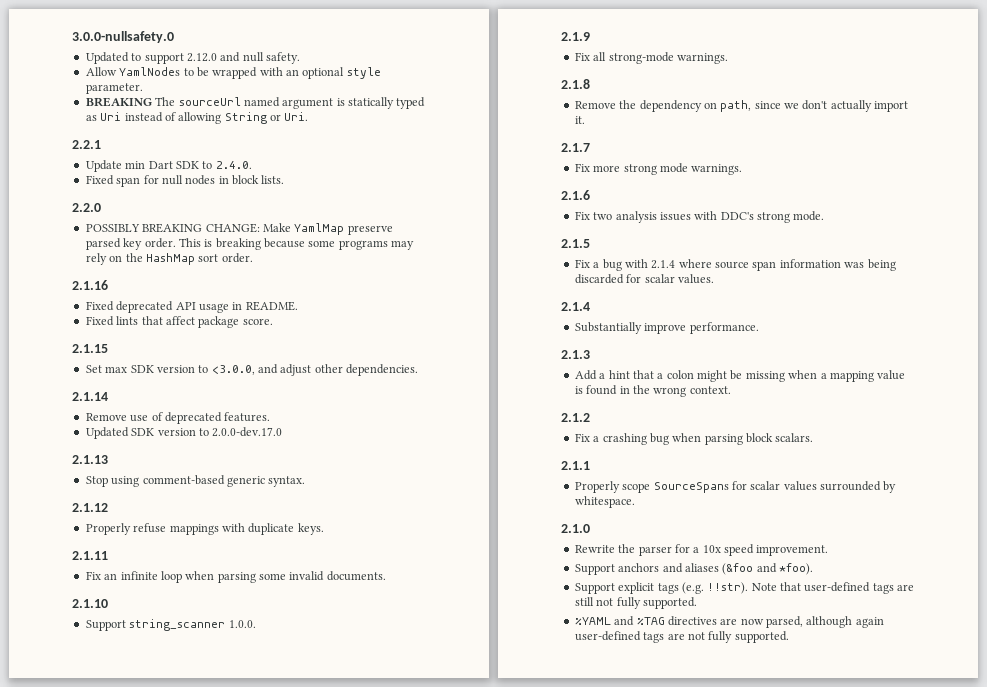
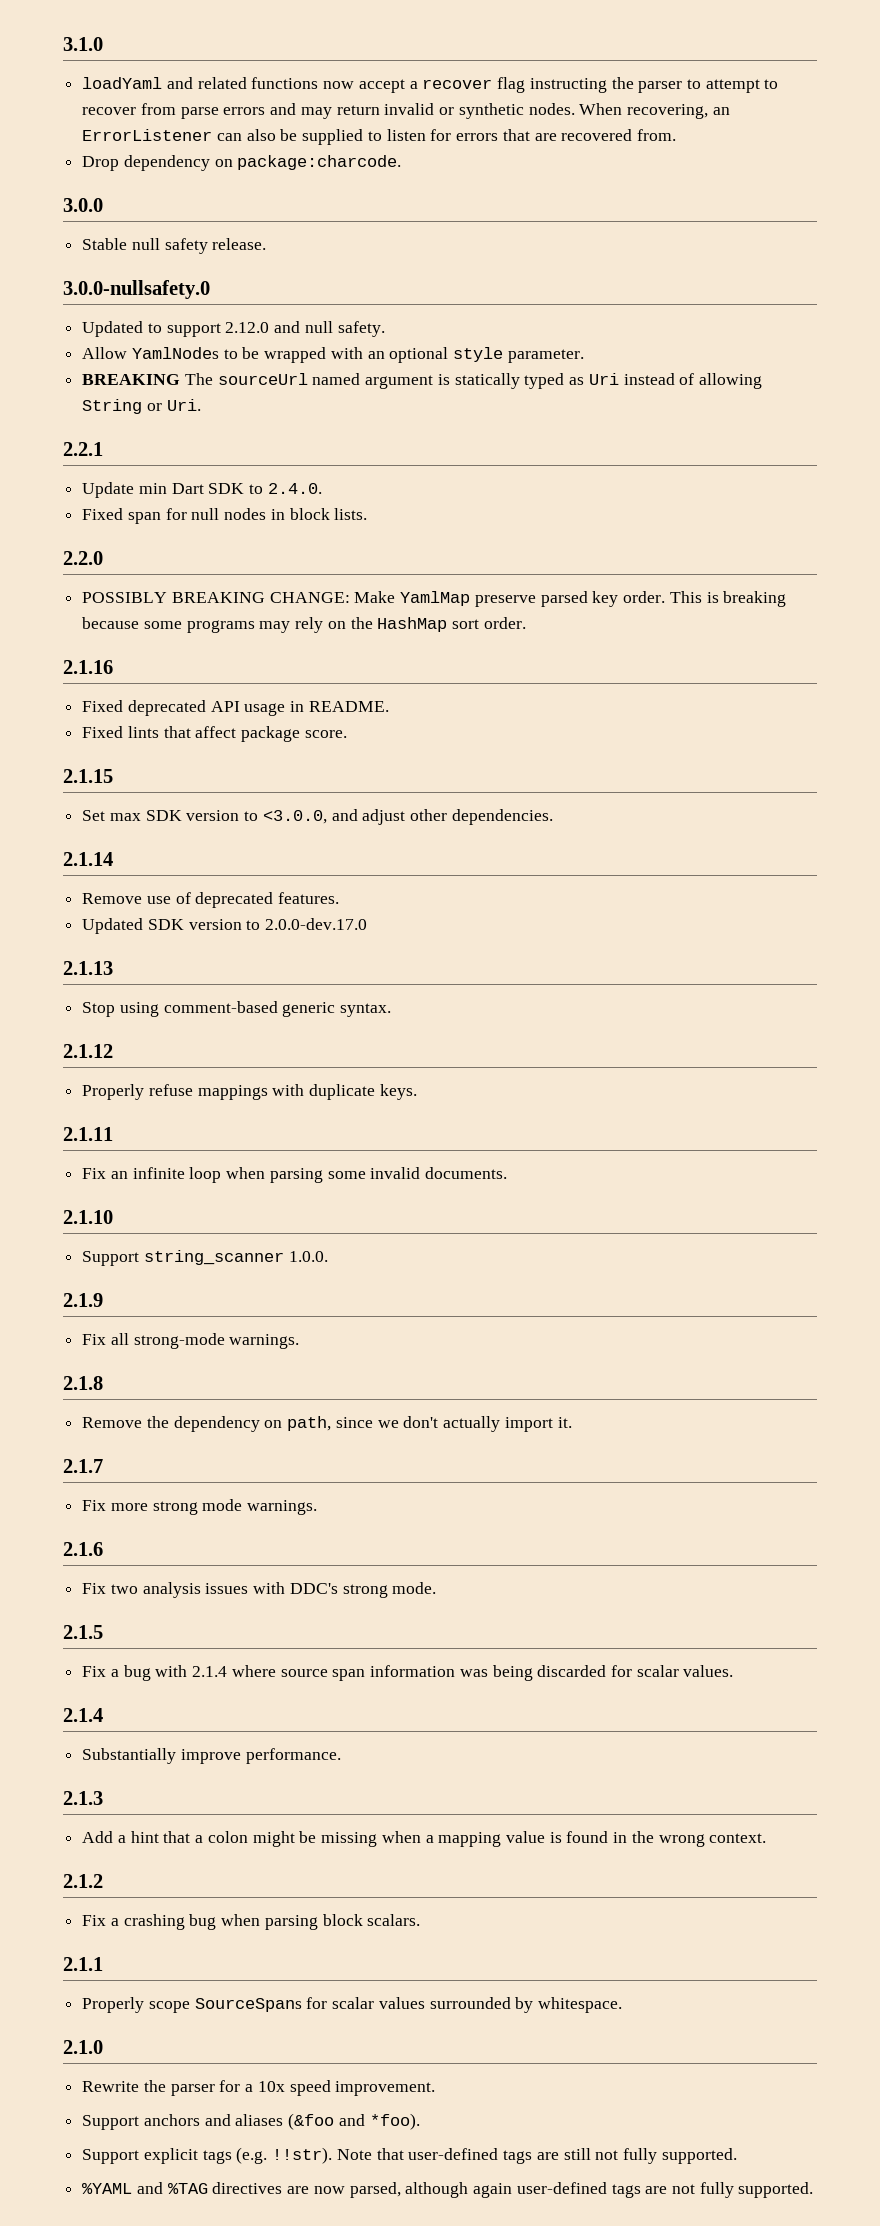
(72, 37) none -> [63,37,103,51] [82,77,779,93] [82,103,730,119] [82,129,676,145] [82,155,402,171] [63,198,103,212] [82,238,267,254] 3.1.0 // loadYaml and related functions now accept a recover flag instructing the parser to attempt to recover from parse errors and may return invalid or synthetic nodes. When recovering, an ErrorListener can also be supplied to listen for errors that are recovered from. // Drop dependency on package:charcode. // 3.0.0 // Stable null safety release. //

